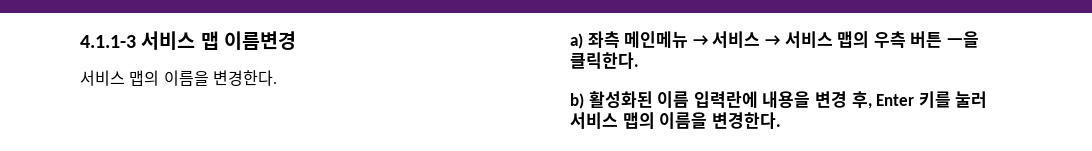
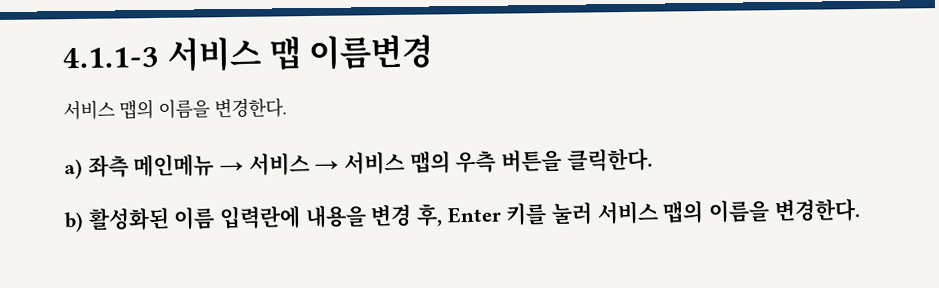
[910,31,979,48] 버튼 ㅡ을 -> [501,148,563,173] 버튼을

